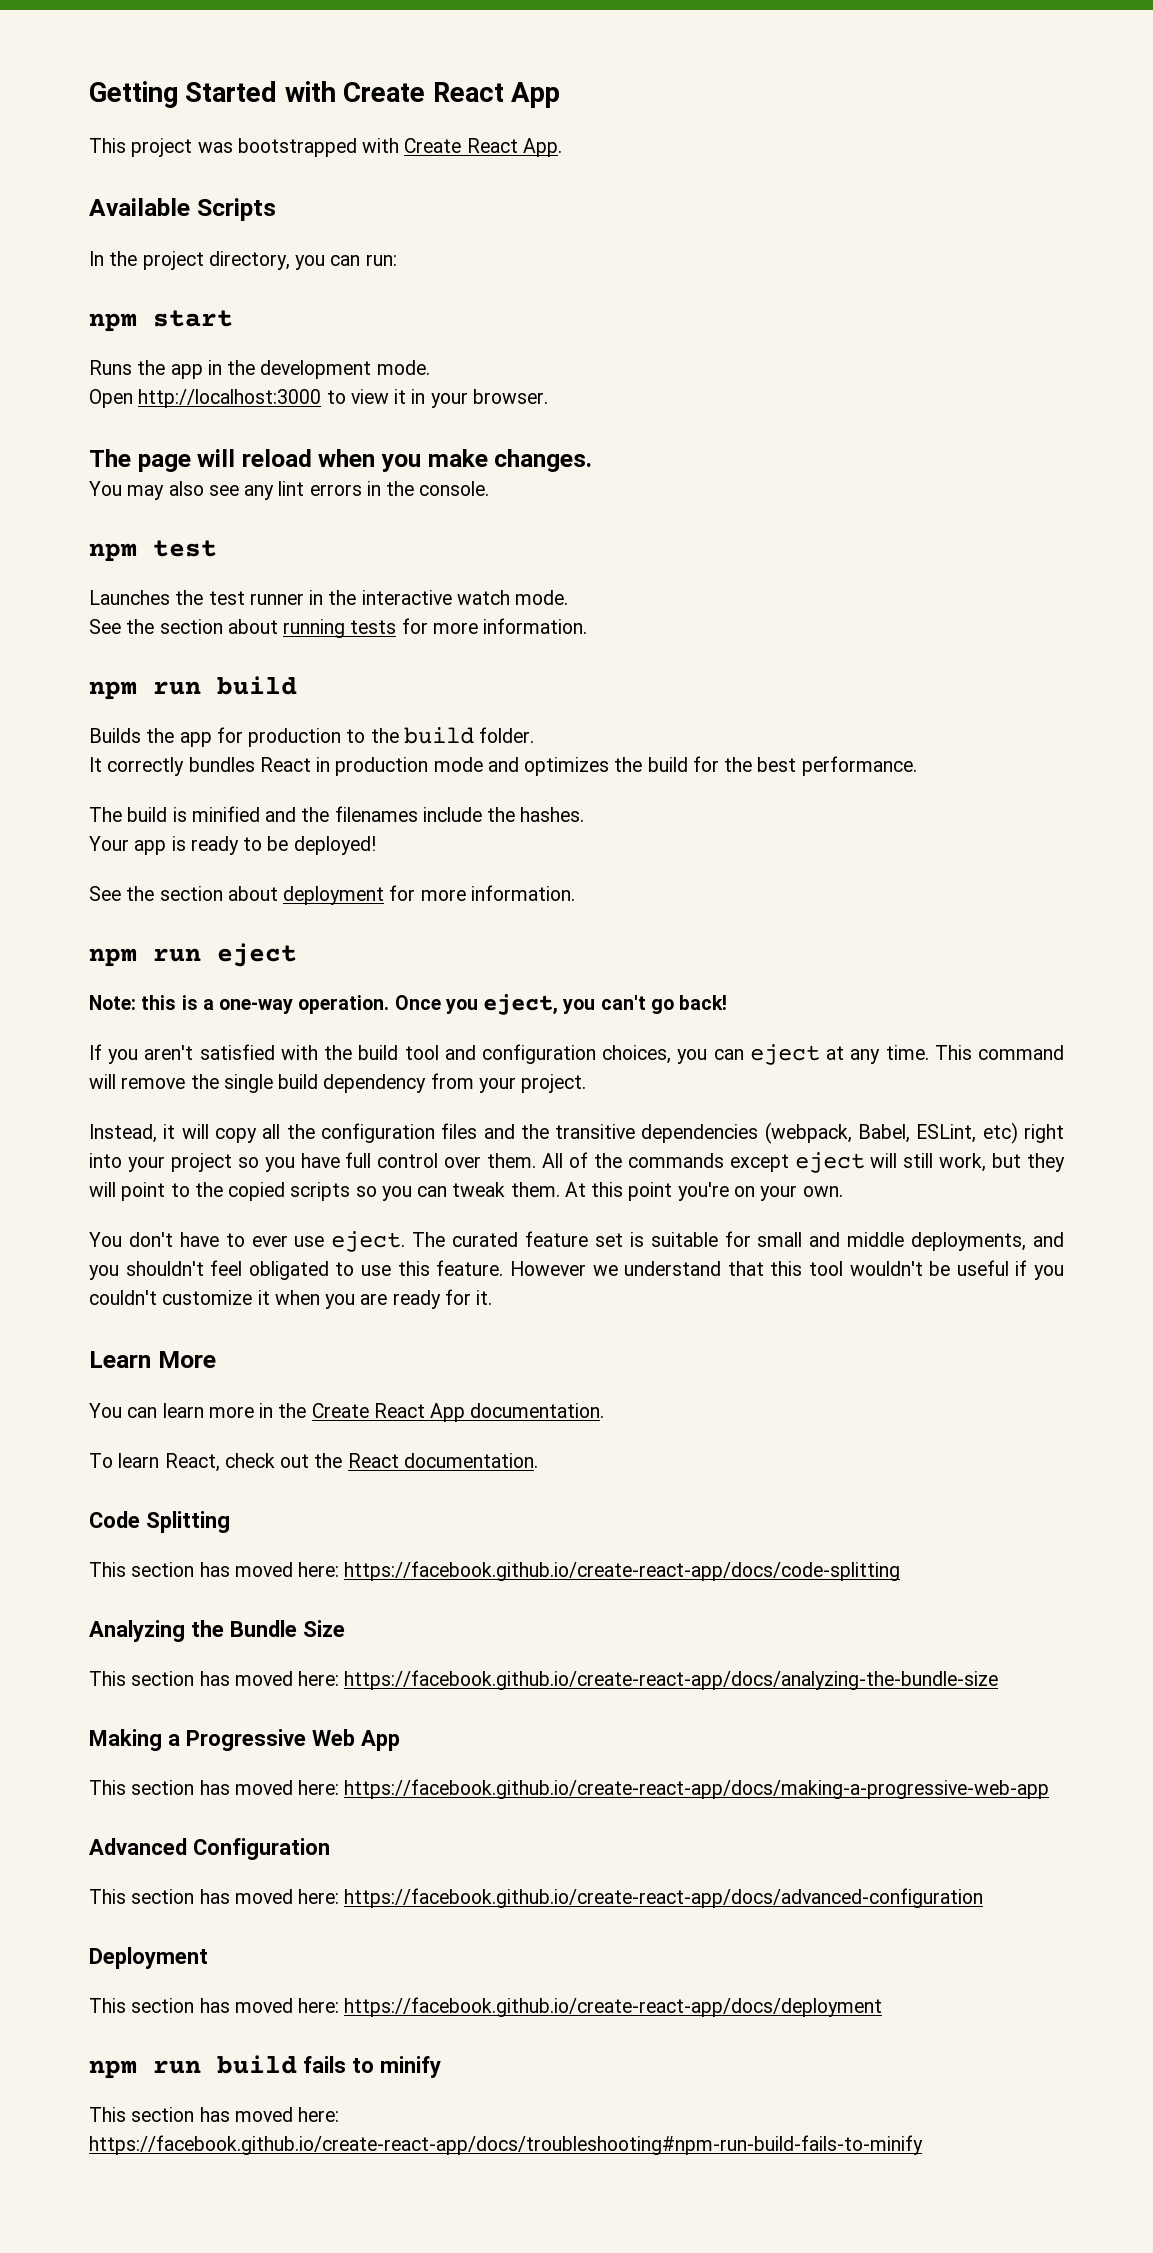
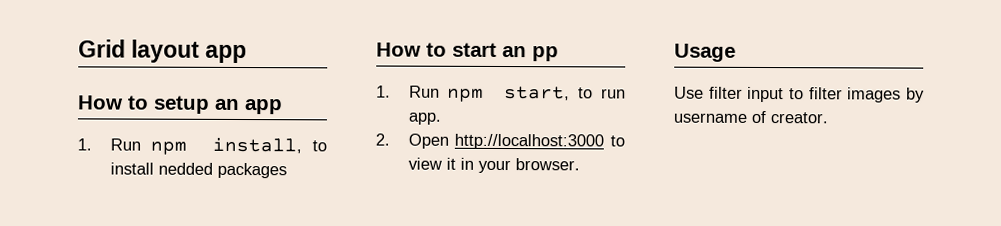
[89,81,561,108] [89,138,562,157] [89,198,276,221] [89,251,397,270] [89,310,233,332] [89,360,430,379] Getting Started with Create React App // This project was bootstrapped with Create React App. // Available Scripts // In the project directory, you can run: // npm start // Runs the app in the development mode. // -> [78,39,248,64] [78,95,283,115] [77,137,327,155] [109,162,287,179] [376,42,559,62] [376,85,626,102] [407,112,442,125] [375,133,390,146] Grid layout app // How to setup an app // 1. Run npm install, to install nedded packages // How to start an pp // 1. Run npm start, to run app. // 2.
[89,449,593,472] [89,481,490,500] [89,540,217,562] [89,590,569,605] [89,618,588,638] [89,676,297,700] [89,727,535,747] [89,756,917,776] [89,806,585,822] [89,836,376,855] [89,885,575,905] [89,943,297,967] [89,994,728,1015] [89,1044,1064,1065] [89,1073,587,1093] [89,1122,1064,1144] [89,1152,1065,1173] [89,1182,843,1201] [89,1231,1065,1252] [89,1260,1064,1280] [89,1289,493,1309] [89,1351,216,1368] [89,1403,605,1422] [89,1453,538,1472] [89,1511,230,1533] [89,1561,901,1581] [89,1620,345,1642] [89,1670,999,1690] [89,1729,400,1751] [89,1779,1050,1799] [89,1838,330,1860] [89,1888,984,1908] [89,1947,208,1969] [89,1997,883,2017] [89,2055,441,2079] [89,2107,340,2122] [89,2135,923,2155] The page will reload when you make changes. // You may also see any lint errors in the console. // npm test // Launches the test runner in the interactive watch mode. // See the section about running tests for more information. // npm run build // Builds the app for production to the build folder. // It correctly bundles React in production mode and optimizes the build for the best performance. // The build is minified and the filenames include the hashes. // Your app is ready to be deployed! // See the section about deployment for more information. // npm run eject // Note: this is a one-way operation. Once you eject, you can't go back! // If you aren't satisfied with the build tool and configuration choices, you can eject at any time. This command will remove the single build dependency from your project. // Instead, it will copy all the configuration files and the transitive dependencies (webpack, Babel, ESLint, etc) right into your project so you have full control over them. All of the commands except eject will still work, but they will point to the copied scripts so you can tweak them. At this point you're on your own. // You don't have to ever use eject. The curated feature set is suitable for small and middle deployments, and you shouldn't feel obligated to use this feature. However we understand that this tool wouldn't be useful if you couldn't customize it when you are ready for it. // Learn More // You can learn more in the Create React App documentation. // To learn React, check out the React documentation. // Code Splitting // This section has moved here: https://facebook.github.io/create-react-app/docs/code-splitting // Analyzing the Bundle Size // This section has moved here: https://facebook.github.io/create-react-app/docs/analyzing-the-bundle-size // Making a Progressive Web App // This section has moved here: https://facebook.github.io/create-react-app/docs/making-a-progressive-web-app // Advanced Configuration // This section has moved here: https://facebook.github.io/create-react-app/docs/advanced-configuration // Deployment // This section has moved here: https://facebook.github.io/create-react-app/docs/deployment // npm run build fails to minify // This section has moved here: https://facebook.github.io/create-react-app/docs/troubleshooting#npm-run-build-fails-to-minify -> [674,43,736,62] [674,86,925,103] [673,110,829,124] Usage // Use filter input to filter images by username of creator.

